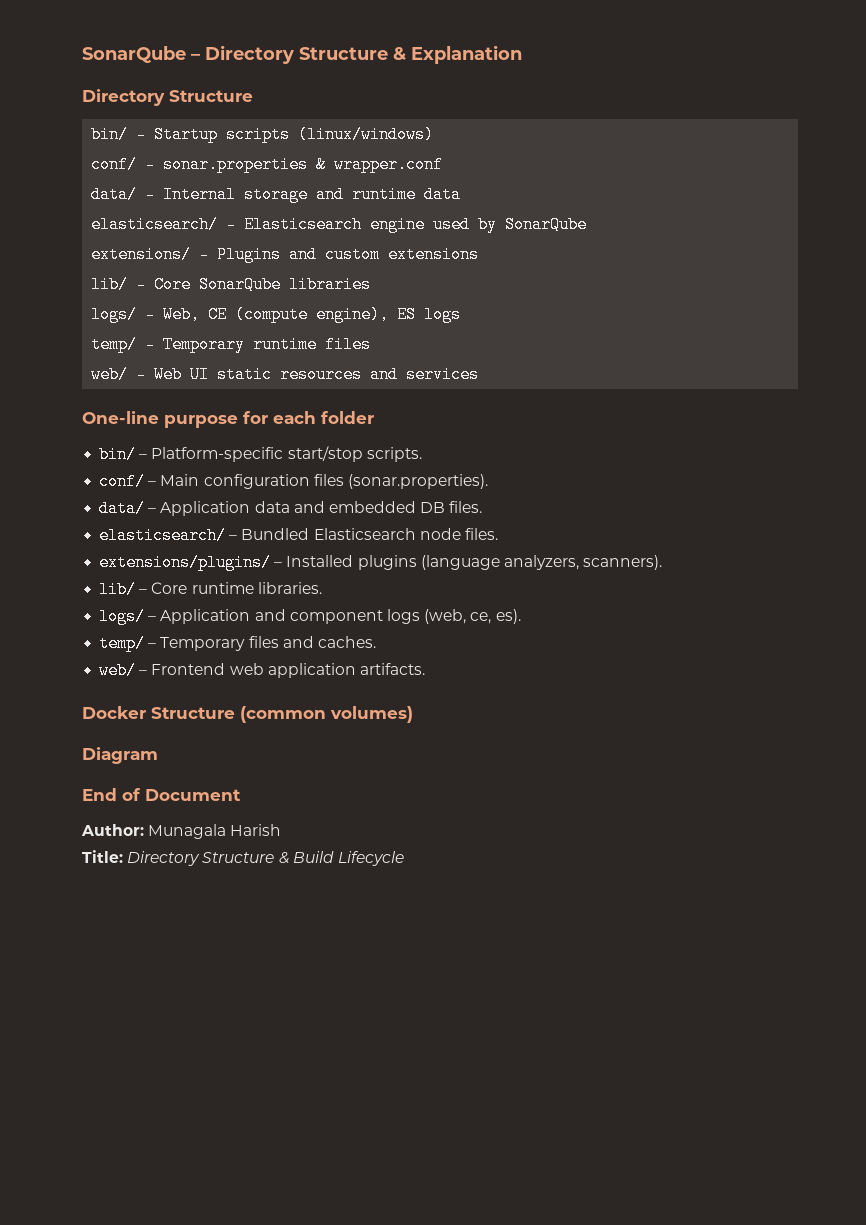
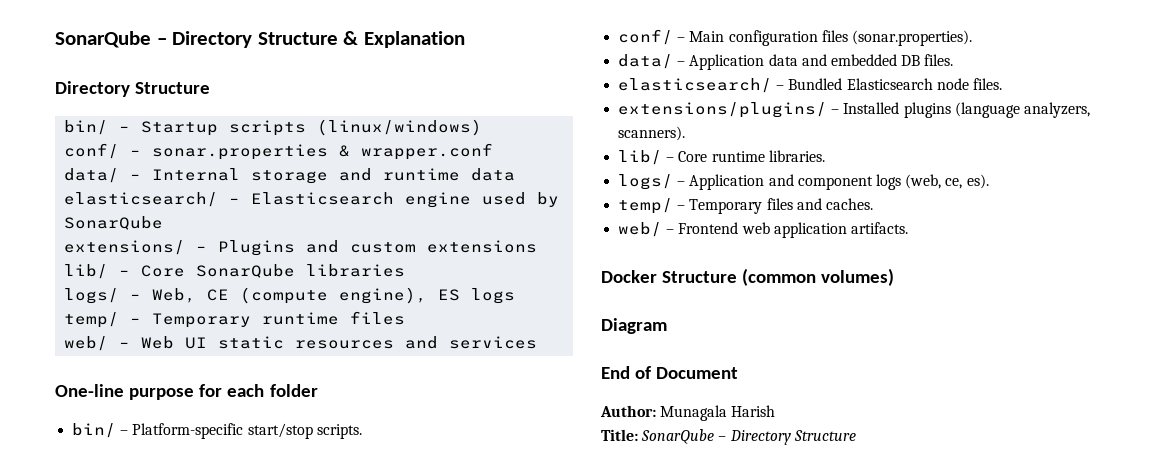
[127,851,404,866] Directory Structure & Build Lifecycle -> [641,429,856,445] SonarQube – Directory Structure

